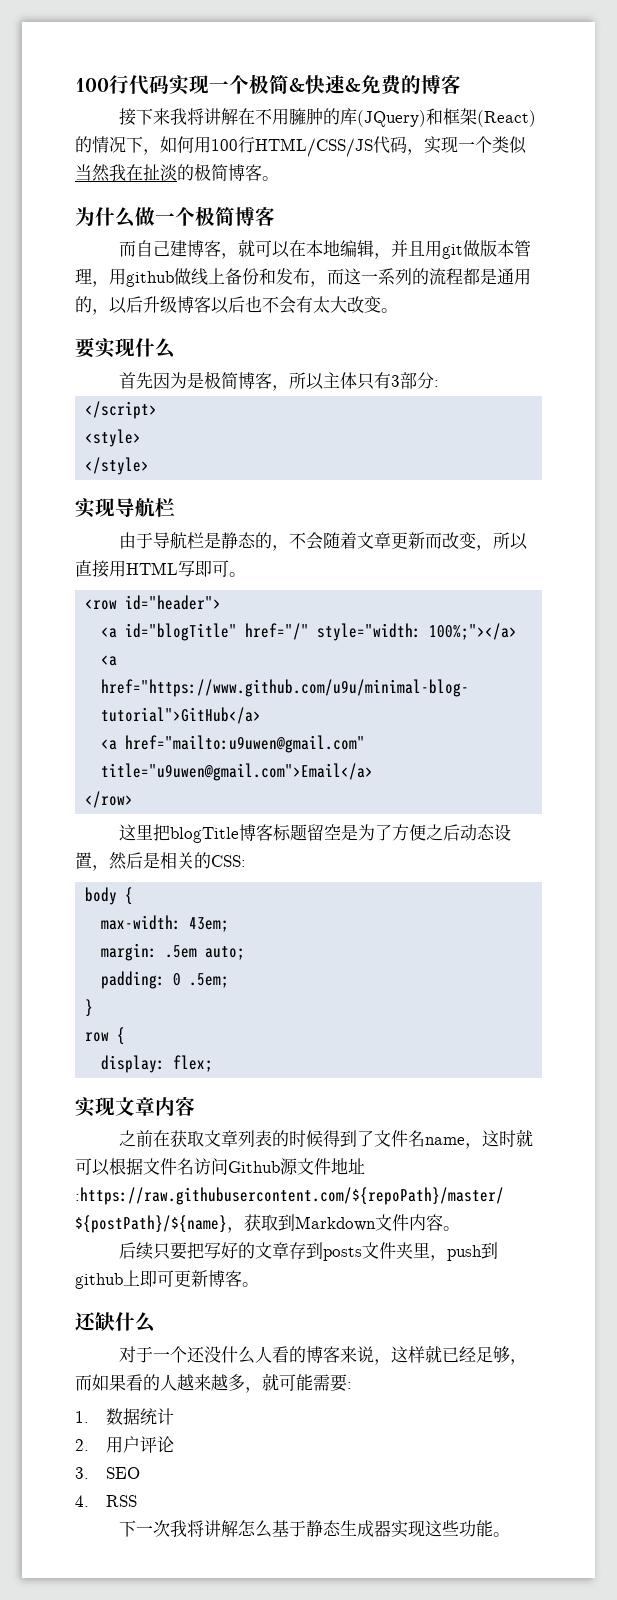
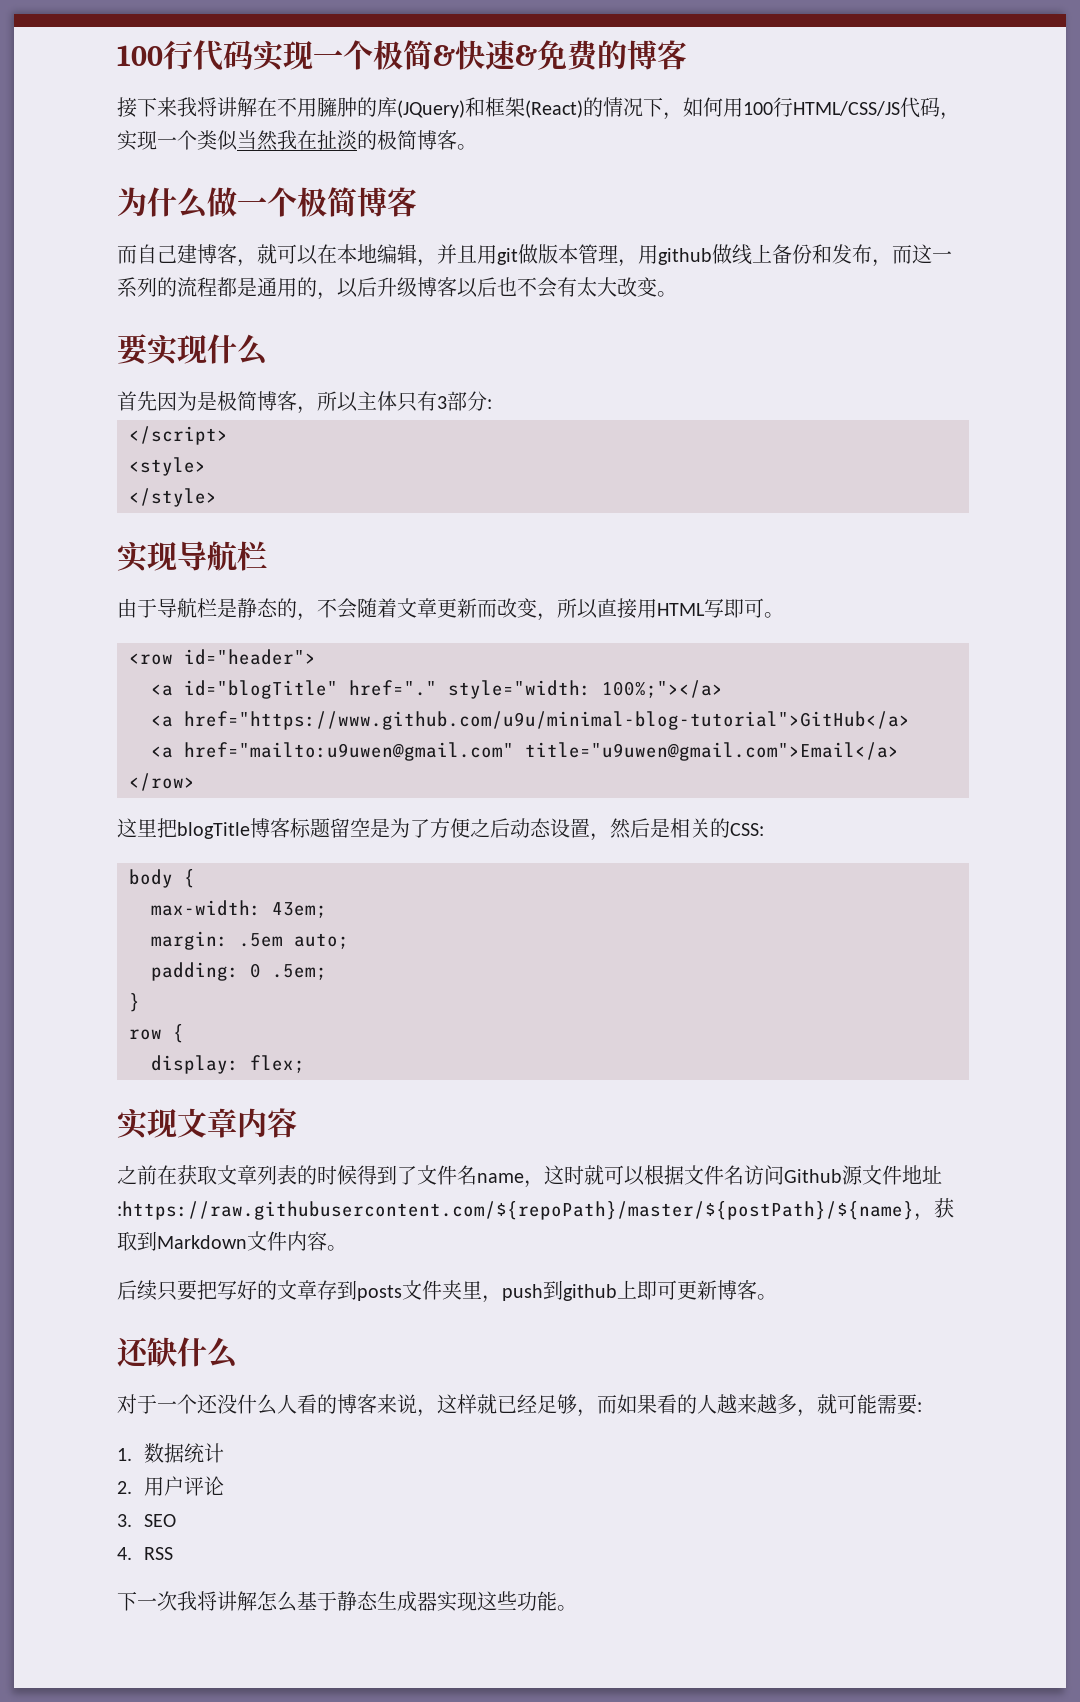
[245,623,310,640] href="/" -> [349,680,437,696] href="."

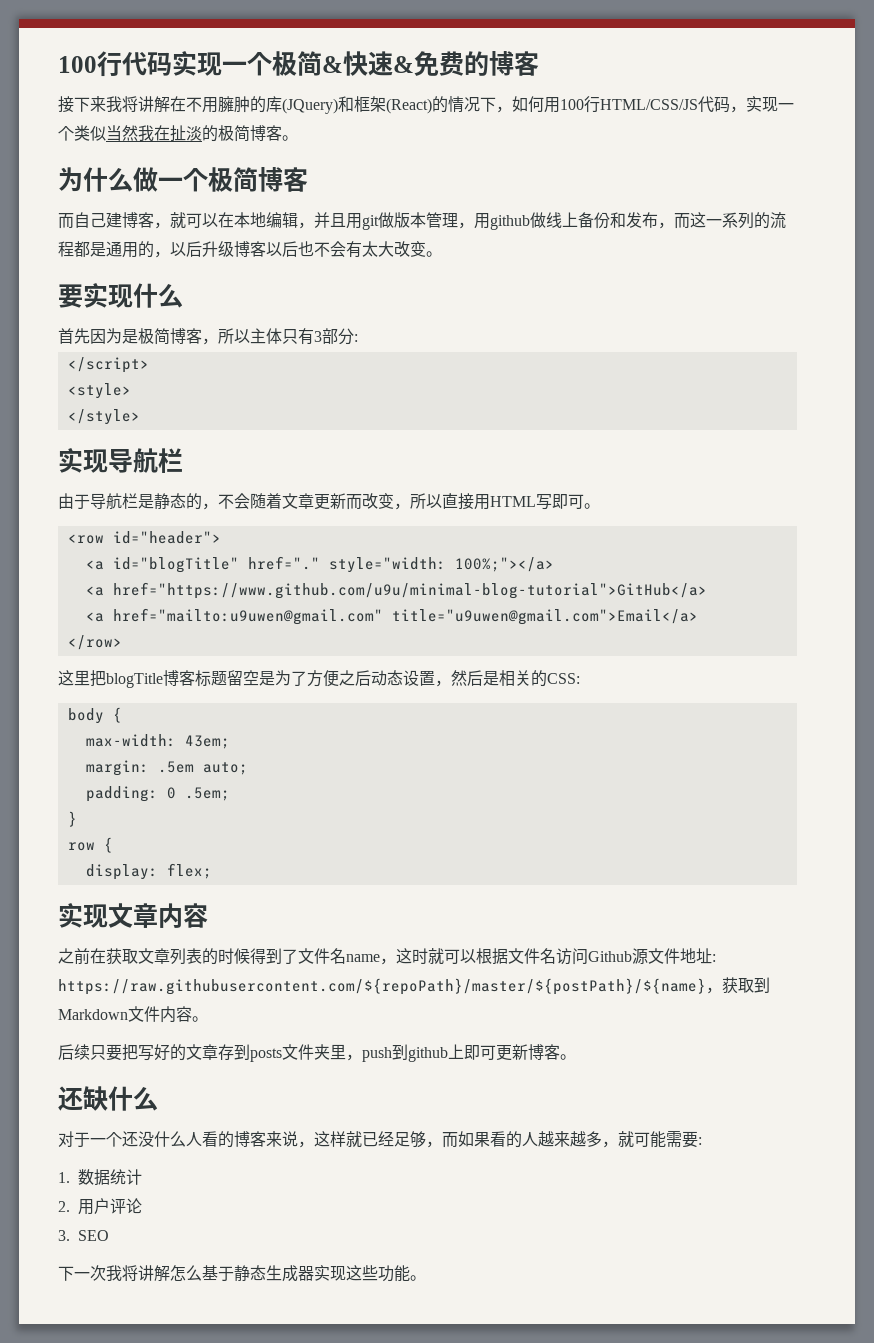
[117,1201,914,1220] :https://raw.githubusercontent.com/${repoPath}/master/${postPath}/${name} -> [712,954,716,962] [58,978,706,995] : https://raw.githubusercontent.com/${repoPath}/master/${postPath}/${name}
[117,1547,174,1560] // 4. RSS -> (109, 1235) none

